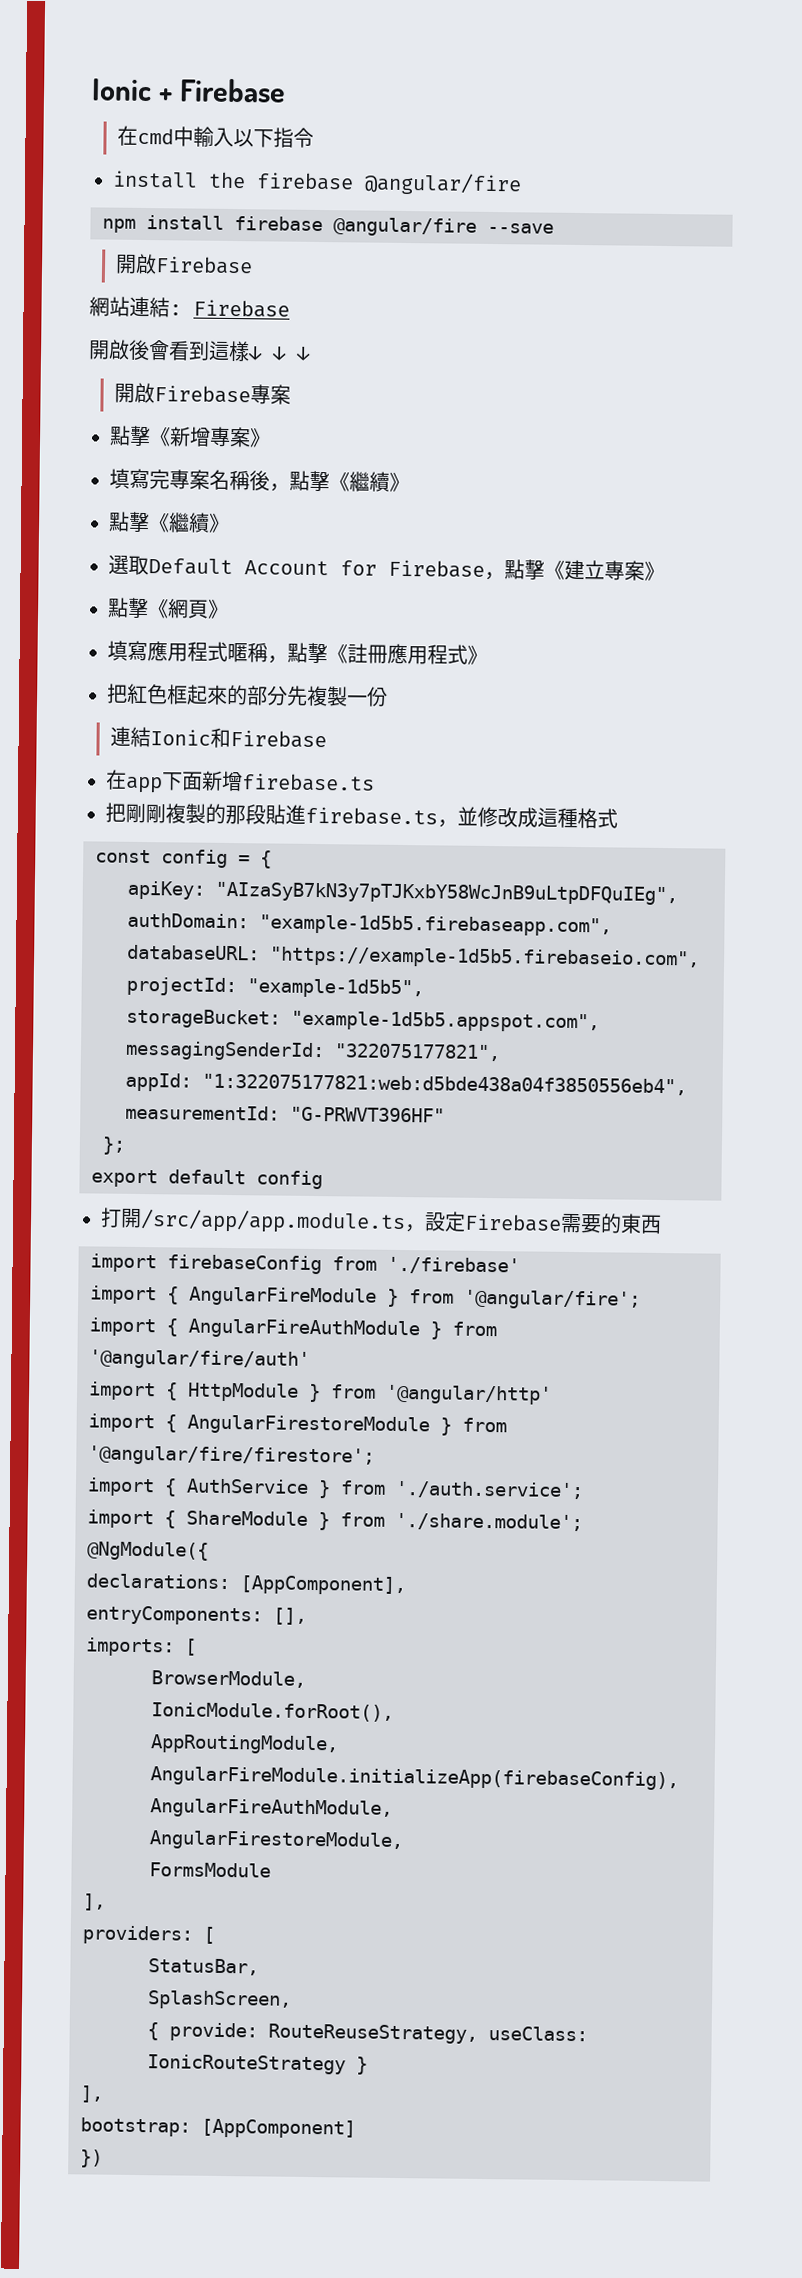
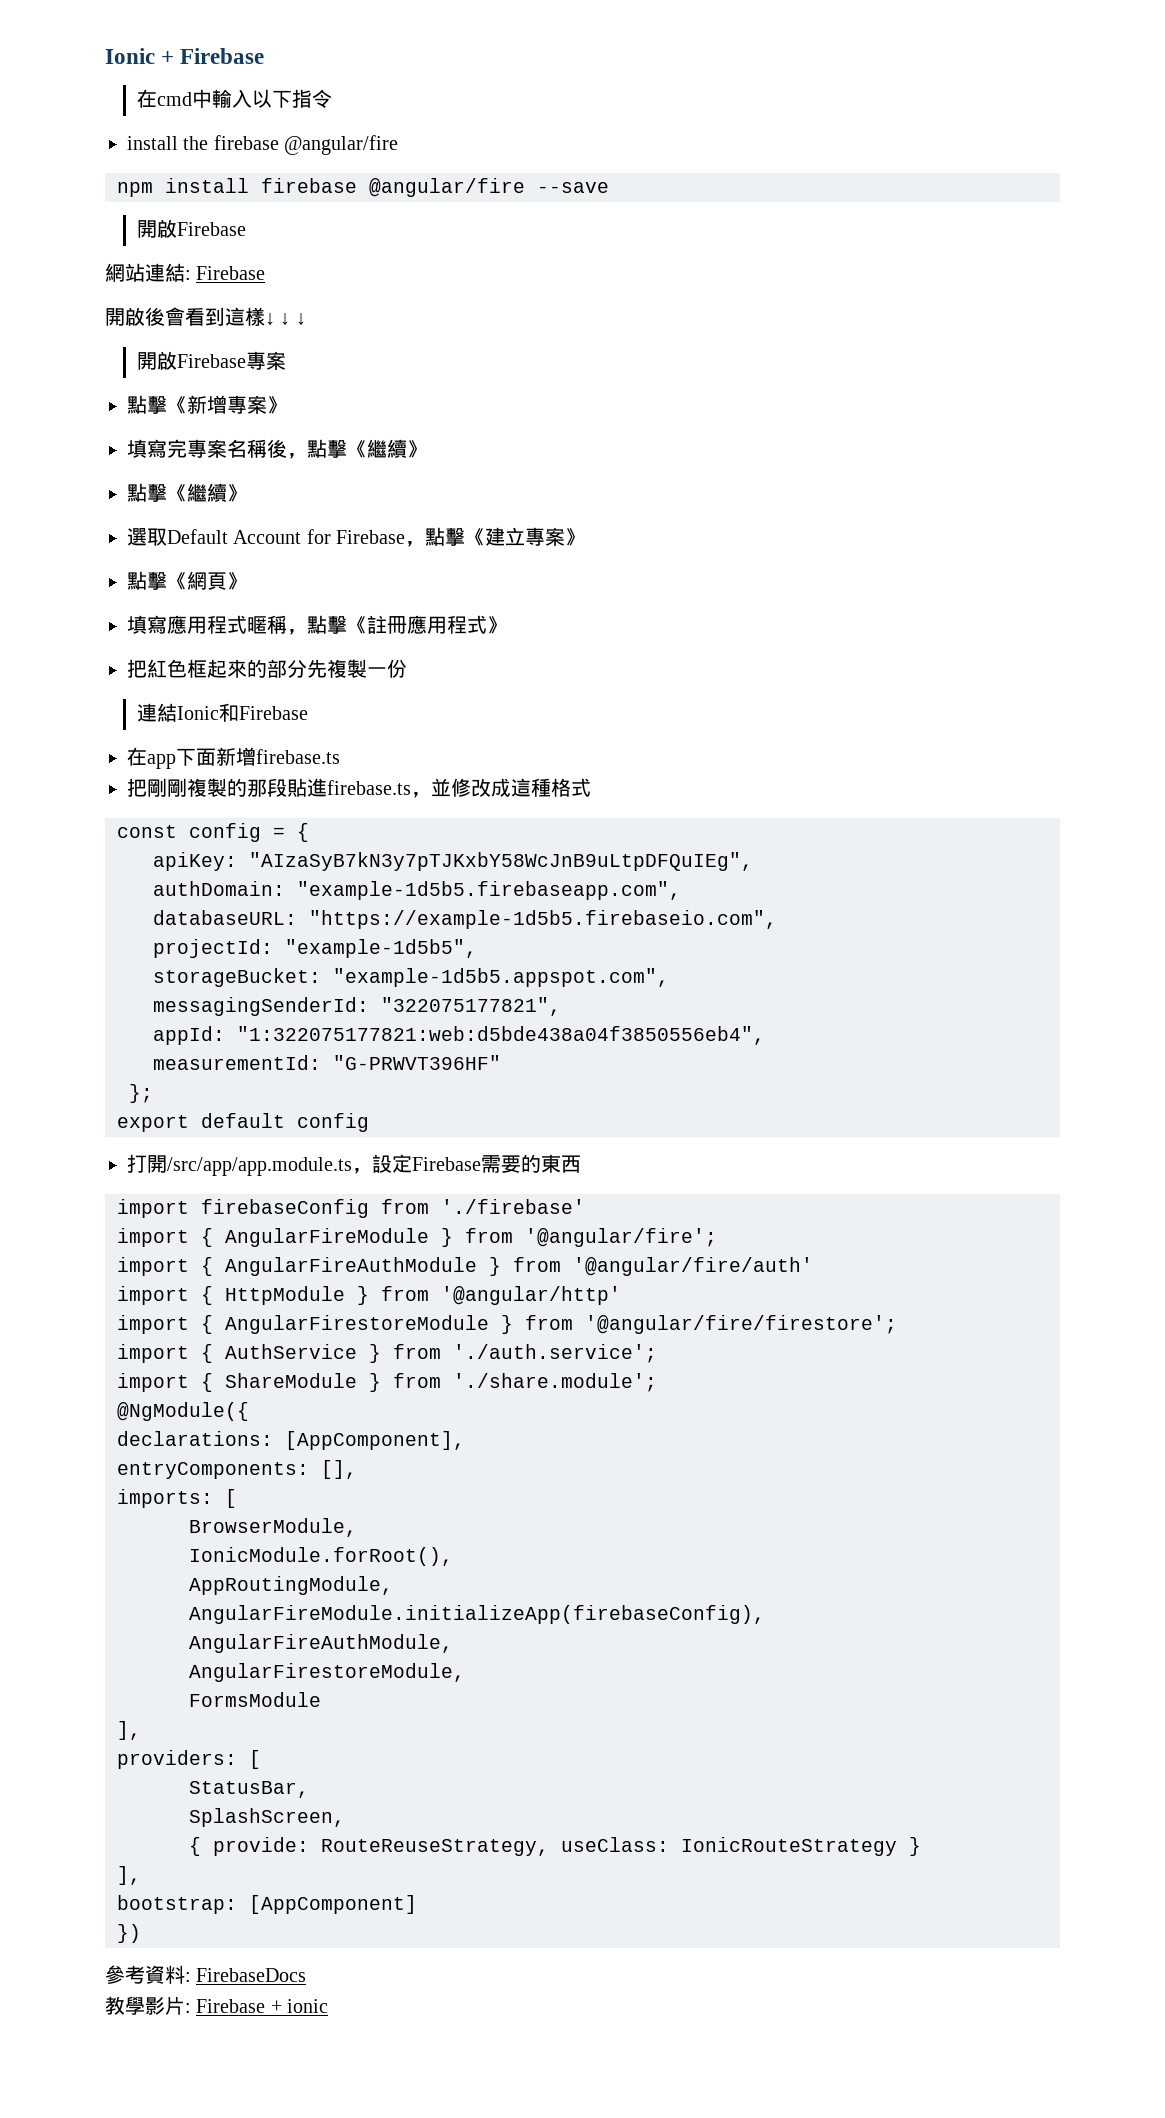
(103, 2158) none -> [105,1965,307,1984] [105,1996,329,2015] // 參考資料: FirebaseDocs // 教學影片: Firebase + ionic

